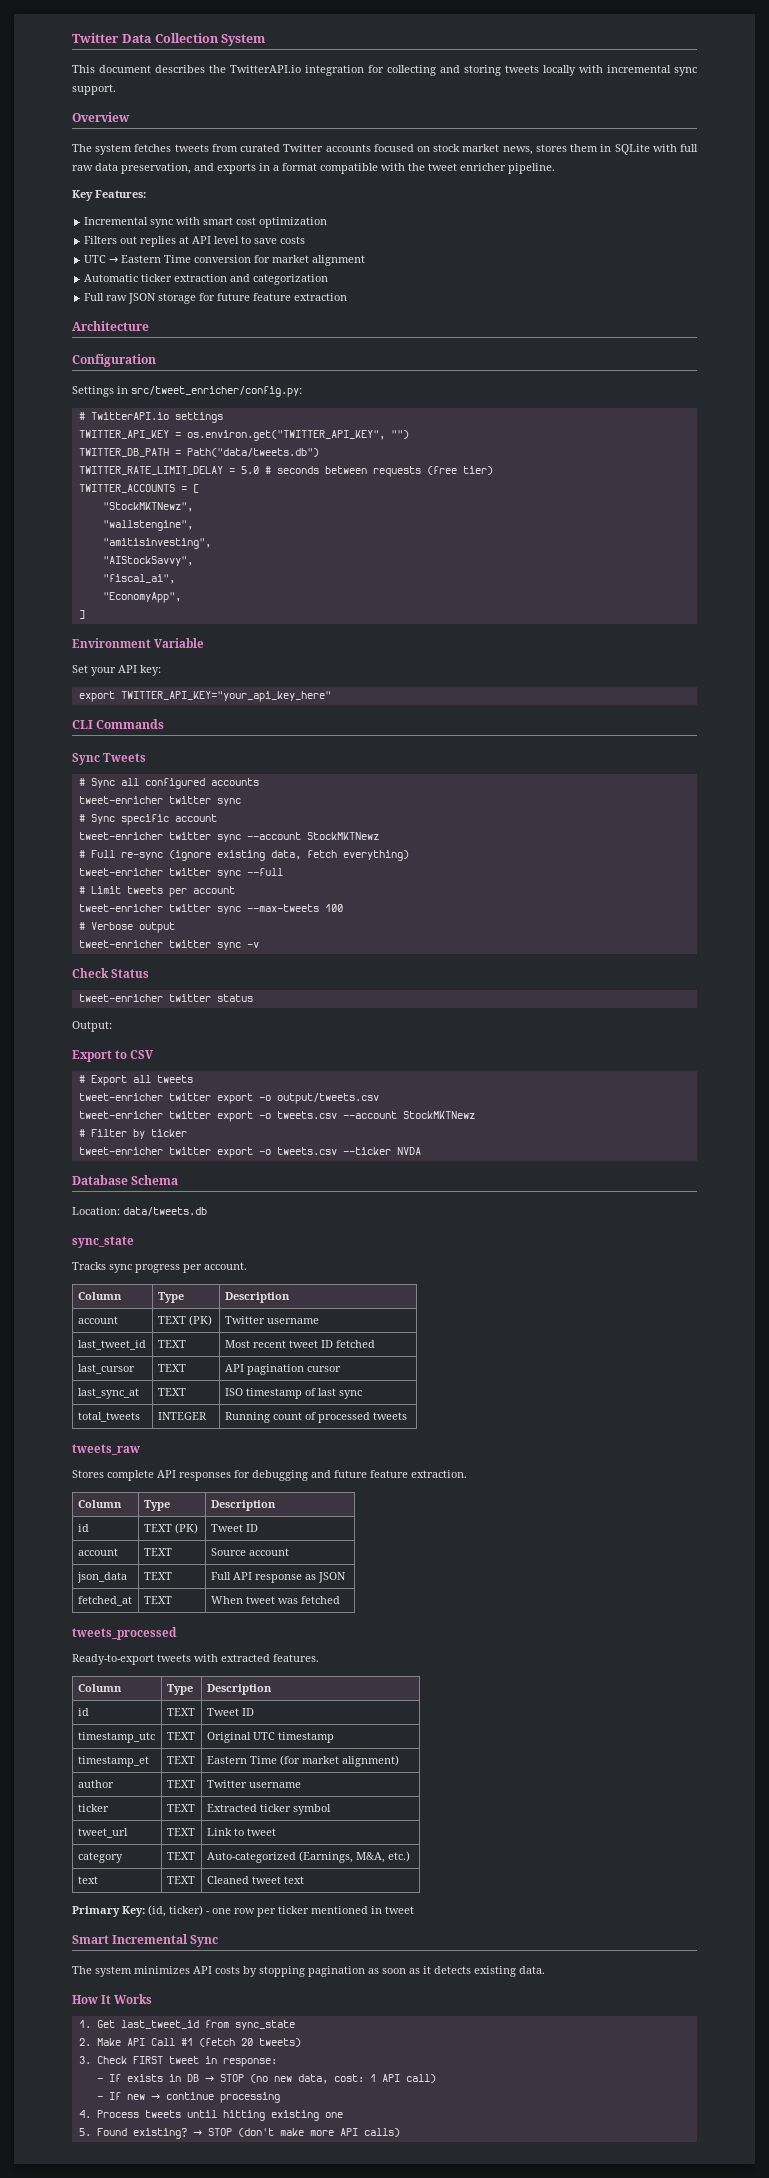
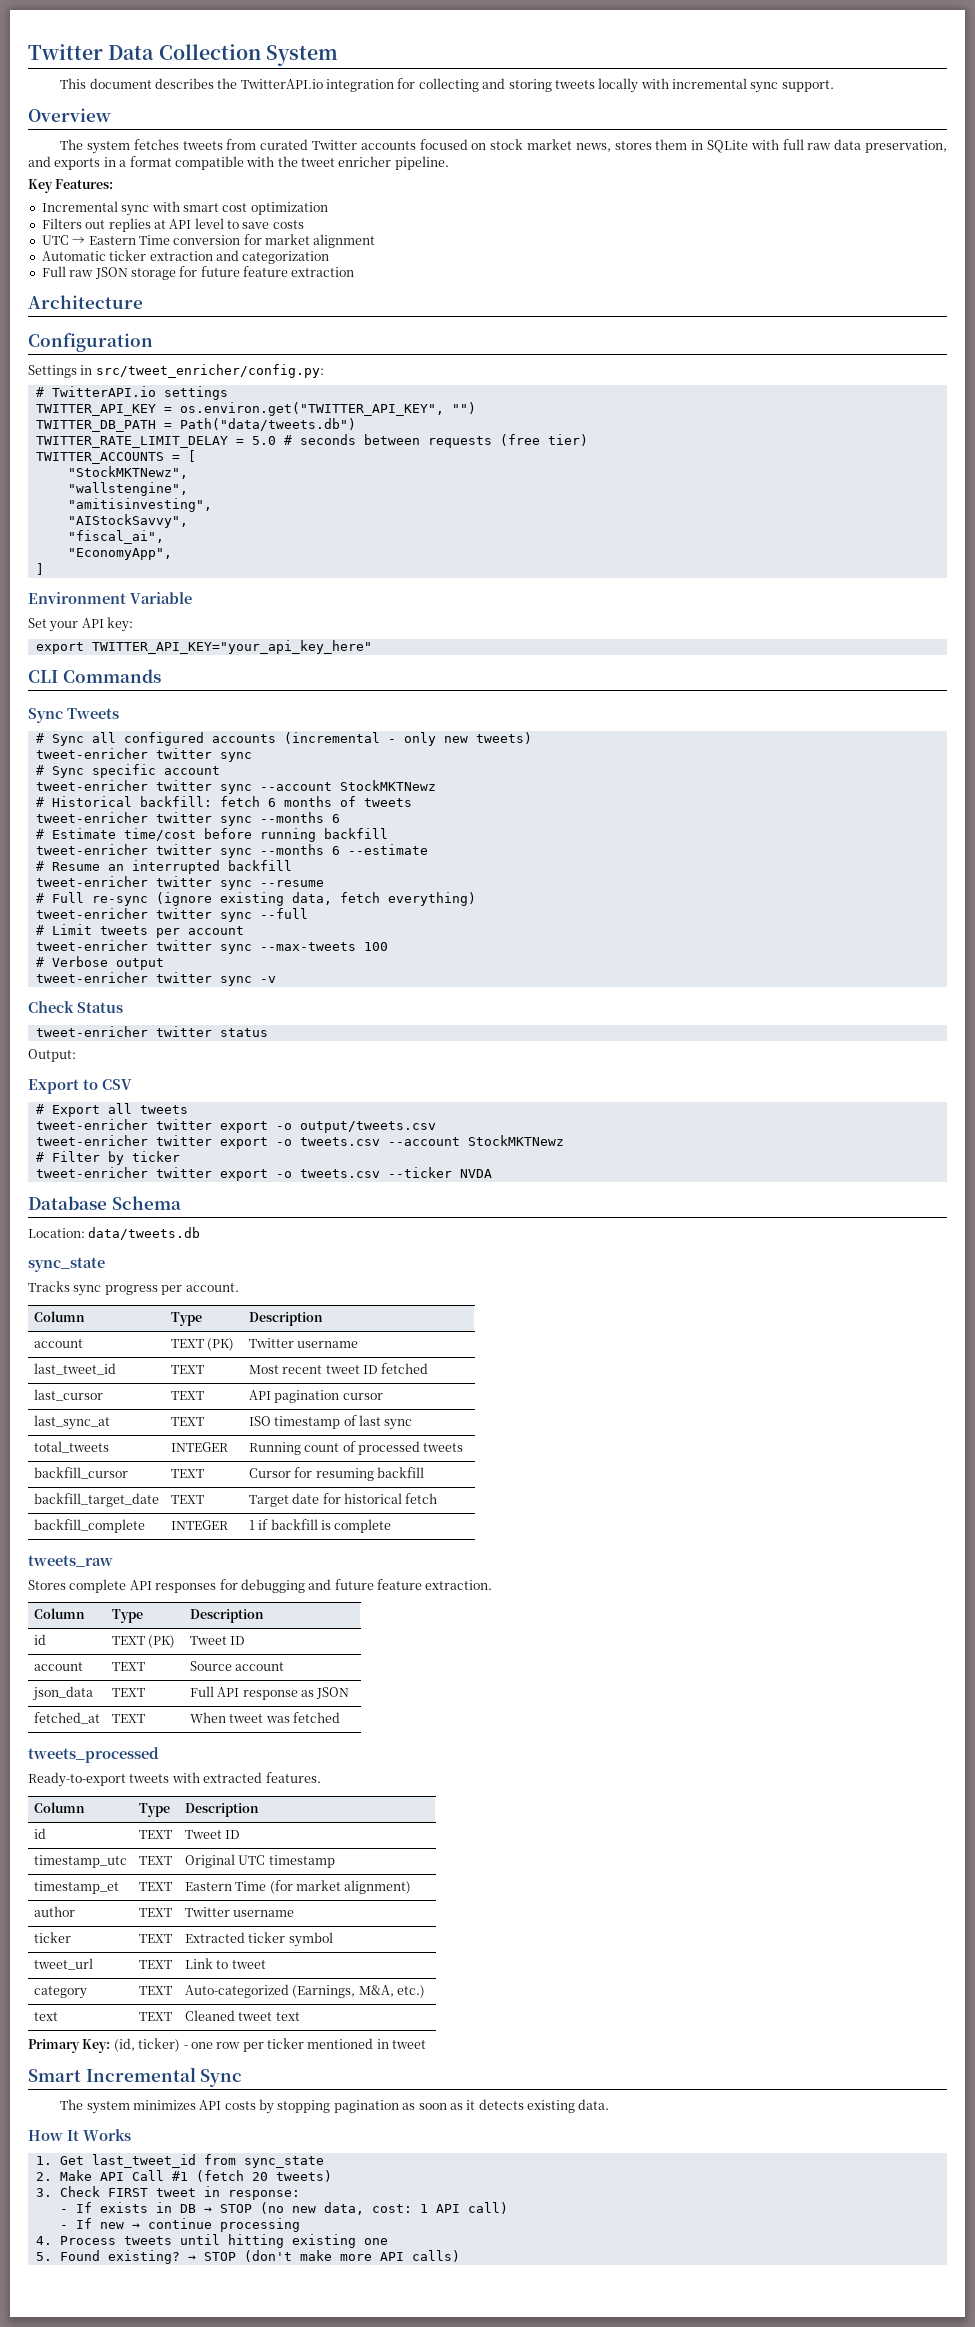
(259, 782) none -> [283,732,532,746] (incremental - only new tweets)
(379, 836) none -> [35,796,412,807] [35,812,340,826] [35,828,388,842] [35,844,428,858] [35,860,292,874] [35,876,324,890] // # Historical backfill: fetch 6 months of tweets // tweet-enricher twitter sync --months 6 // # Estimate time/cost before running backfill // tweet-enricher twitter sync --months 6 --estimate // # Resume an interrupted backfill // tweet-enricher twitter sync --resume
(407, 1416) none -> [33,1467,128,1479] [170,1469,204,1478] [248,1467,425,1481] [33,1493,159,1507] [170,1495,204,1504] [248,1493,438,1507] [33,1519,145,1533] [170,1520,228,1530] [248,1519,392,1533] // backfill_cursor | TEXT | Cursor for resuming backfill // backfill_target_date | TEXT | Target date for historical fetch // backfill_complete | INTEGER | 1 if backfill is complete

